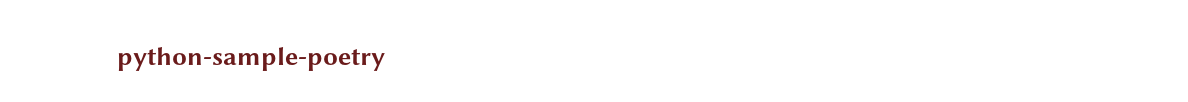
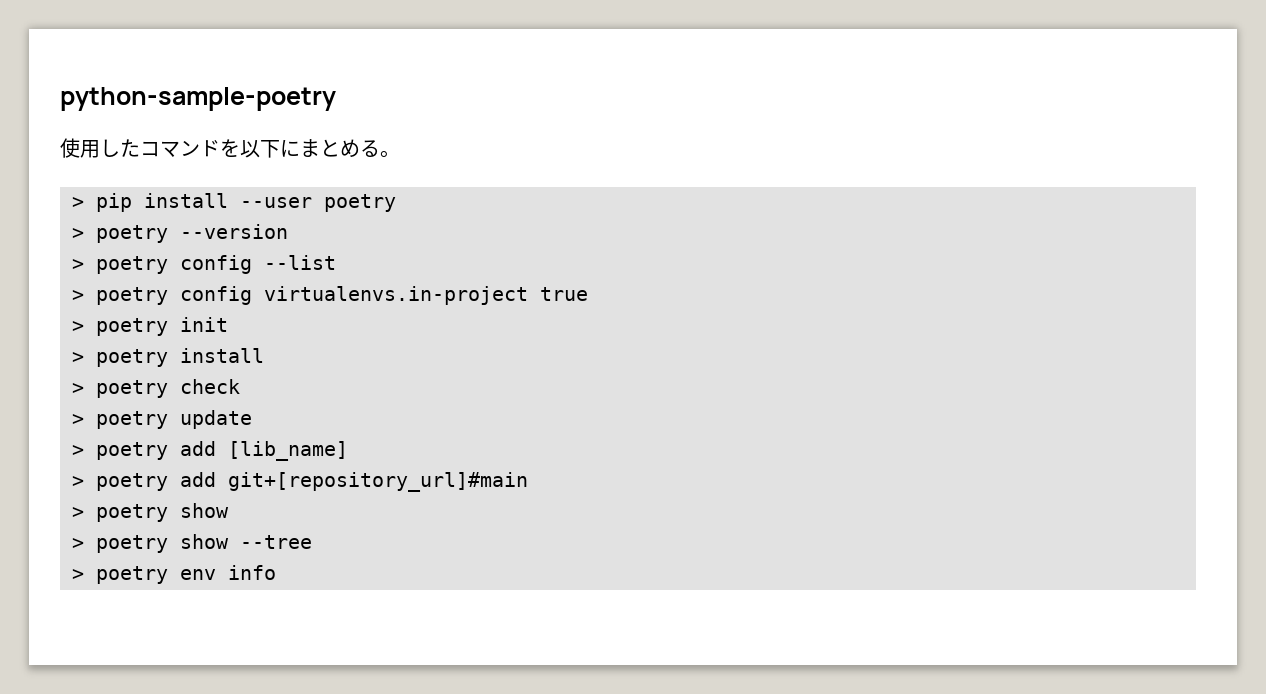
(385, 59) none -> [60,138,400,158] [72,193,396,212] [72,224,288,243] [72,255,336,274] [72,286,588,305] [72,317,228,336] [72,348,264,367] [72,379,240,398] [72,410,252,429] [72,441,348,461] [72,472,528,492] [72,503,229,522] [72,534,312,553] [72,565,276,584] // 使用したコマンドを以下にまとめる。 // > pip install --user poetry // > poetry --version // > poetry config --list // > poetry config virtualenvs.in-project true // > poetry init // > poetry install // > poetry check // > poetry update // > poetry add [lib_name] // > poetry add git+[repository_url]#main // > poetry show // > poetry show --tree // > poetry env info

